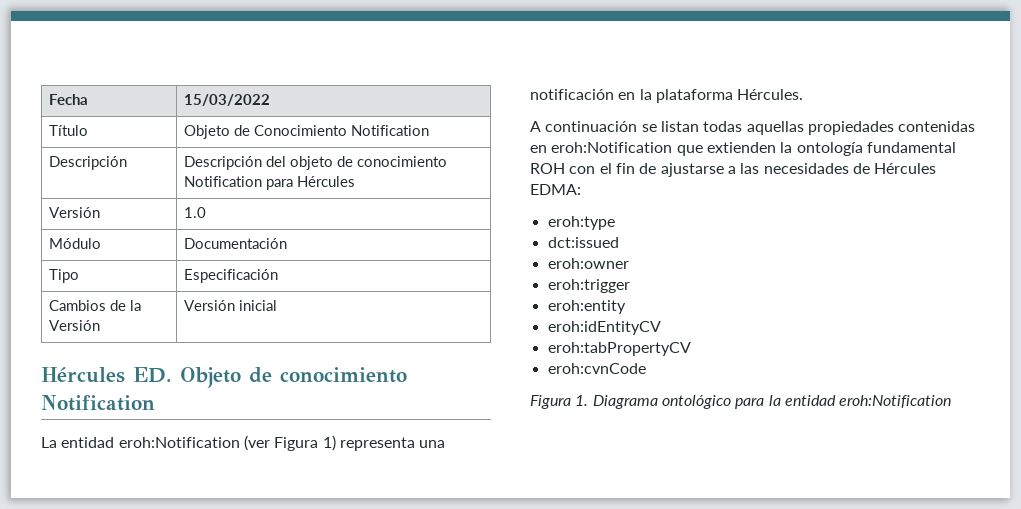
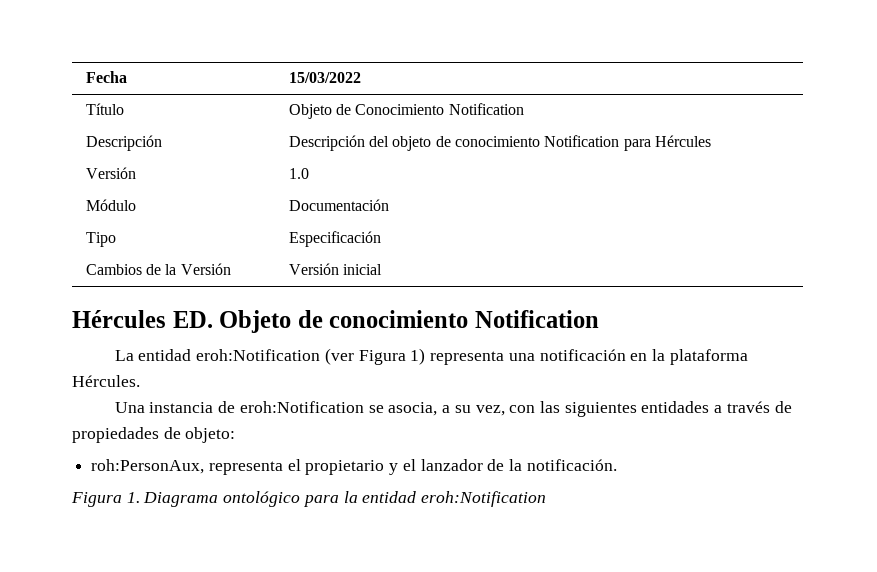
[530,121,976,135] [530,142,956,156] [530,163,937,177] [530,184,581,195] [547,216,615,230] [547,237,619,248] [547,258,629,269] [547,279,630,293] [547,300,626,314] [547,321,661,335] [547,342,691,356] [547,363,646,374] A continuación se listan todas aquellas propiedades contenidas en eroh:Notification que extienden la ontología fundamental ROH con el fin de ajustarse a las necesidades de Hércules EDMA: // eroh:type // dct:issued // eroh:owner // eroh:trigger // eroh:entity // eroh:idEntityCV // eroh:tabPropertyCV // eroh:cvnCode -> [114,401,792,417] [72,427,236,443] [91,459,617,475] Una instancia de eroh:Notification se asocia, a su vez, con las siguientes entidades a través de propiedades de objeto: // roh:PersonAux, representa el propietario y el lanzador de la notificación.

